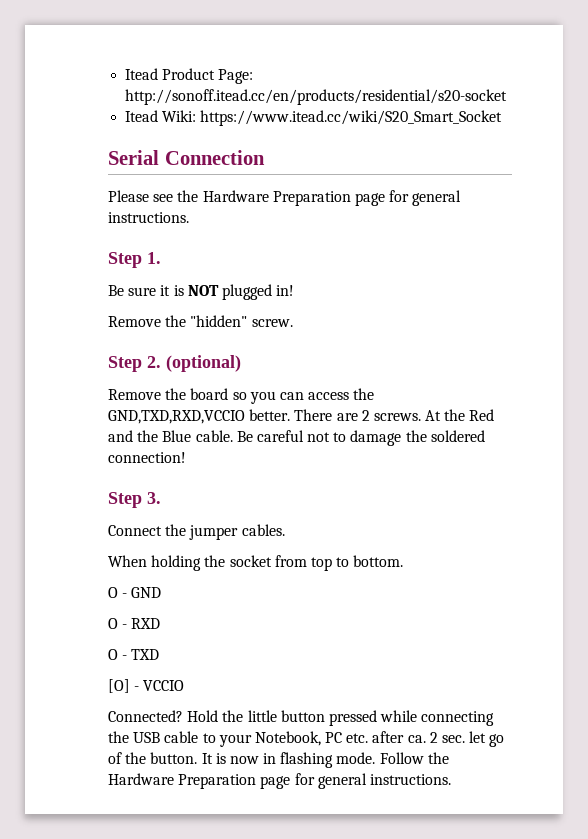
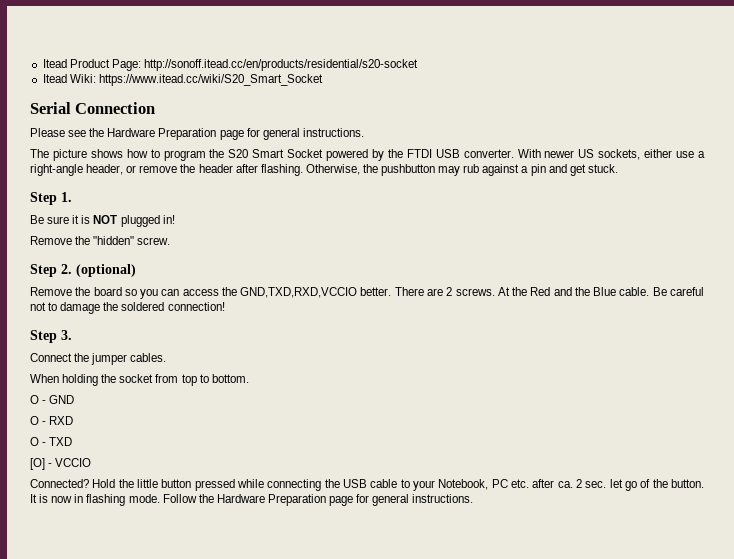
(189, 217) none -> [30,149,705,161] [30,164,618,176] // The picture shows how to program the S20 Smart Socket powered by the FTDI USB converter. With newer US sockets, either use a right-angle header, or remove the header after flashing. Otherwise, the pushbutton may rub against a pin and get stuck.

